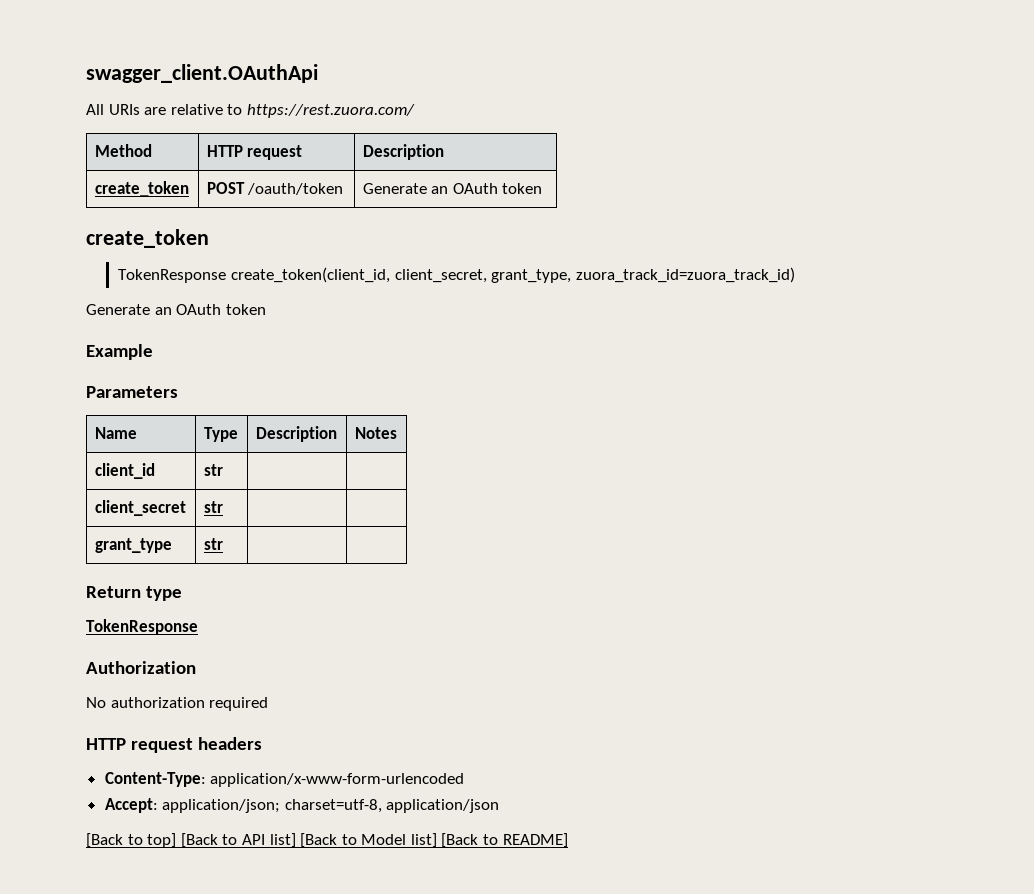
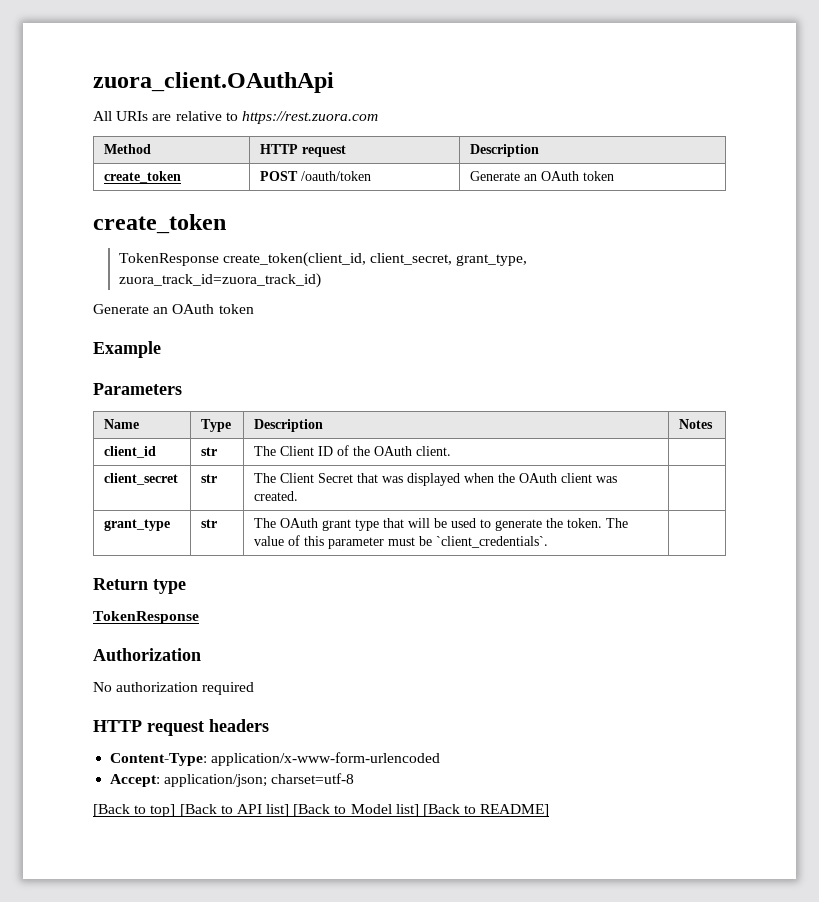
[86,64,318,83] swagger_client.OAuthApi -> [93,72,334,93] zuora_client.OAuthApi
[246,104,415,118] https://rest.zuora.com/ -> [241,111,378,124] https://rest.zuora.com
[94,500,186,516] [203,501,223,513] [94,538,172,553] [203,538,223,550] | // client_secret | str | | // grant_type | str | -> [254,445,452,456] [104,473,179,485] [201,474,218,483] [254,473,618,486] [254,491,299,501] [104,519,171,531] [201,519,218,528] [254,518,629,531] [254,535,549,549] The Client ID of the OAuth client. | // client_secret | str | The Client Secret that was displayed when the OAuth client was created. | // grant_type | str | The OAuth grant type that will be used to generate the token. The value of this parameter must be `client_credentials`.
[284,799,500,813] charset=utf-8, application/json -> [271,773,355,784] charset=utf-8

